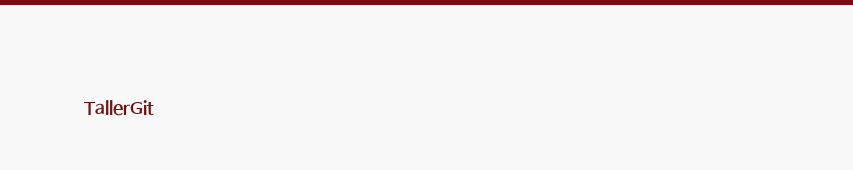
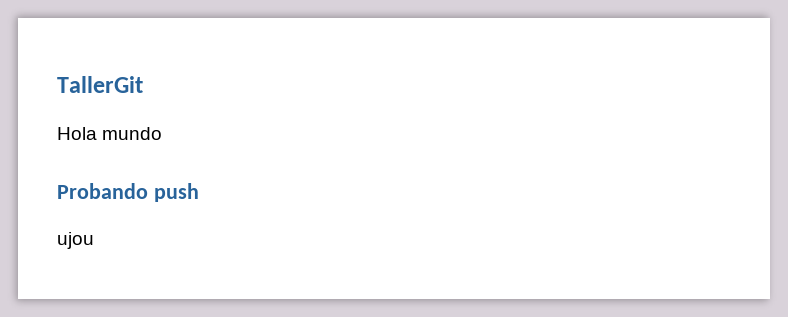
(154, 108) none -> [57,127,163,140] [57,183,199,202] [57,232,94,249] // Hola mundo // Probando push // ujou

